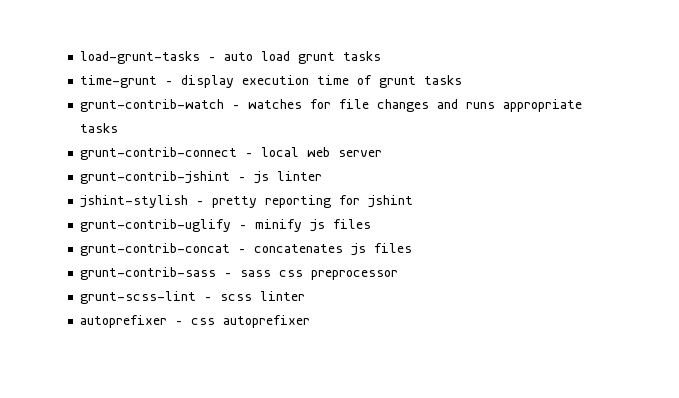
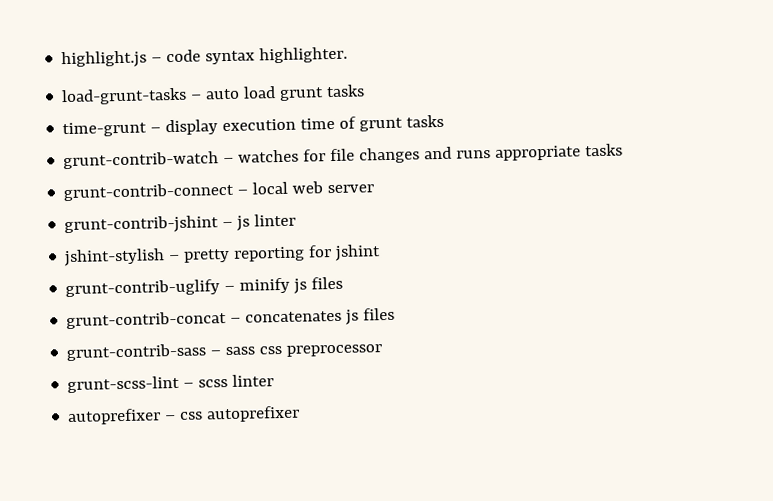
(80, 57) none -> [61,46,349,69] highlight.js – code syntax highlighter. //

